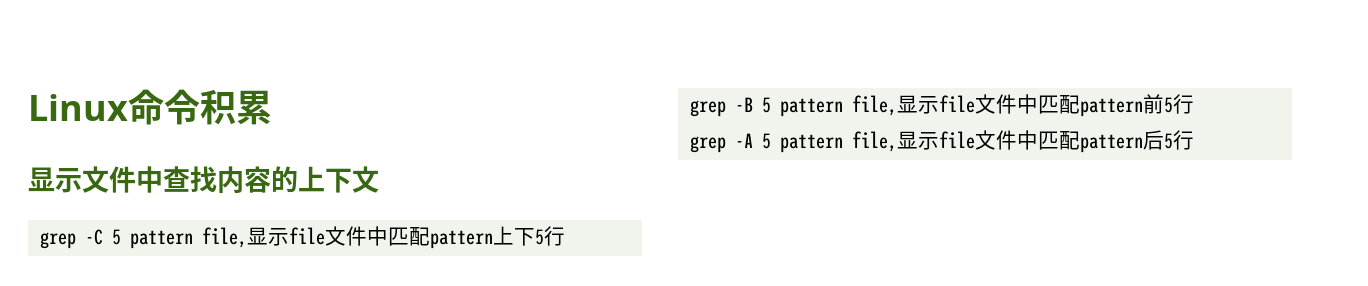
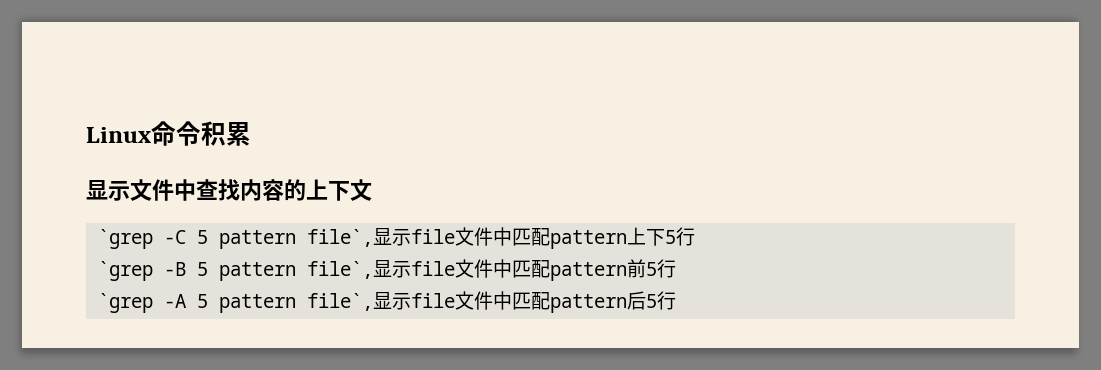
[40,232,76,249] grep -> [98,229,153,249] `grep
[202,227,247,248] file, -> [307,229,373,247] file`,
[690,100,726,117] grep -> [98,261,153,281] `grep
[852,95,897,116] file, -> [307,261,373,279] file`,
[690,136,726,153] grep -> [98,293,153,313] `grep
[852,131,897,152] file, -> [307,293,373,311] file`,

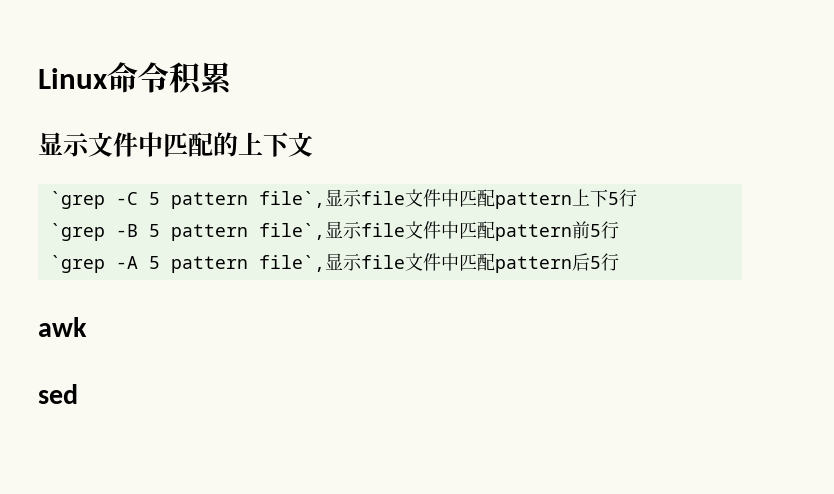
[196,179,284,201] 查找内容 -> [163,132,213,157] 匹配
(676, 300) none -> [38,317,87,337] [38,384,78,404] // awk // sed

